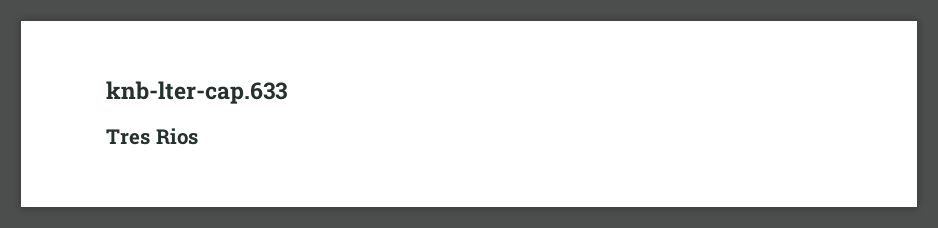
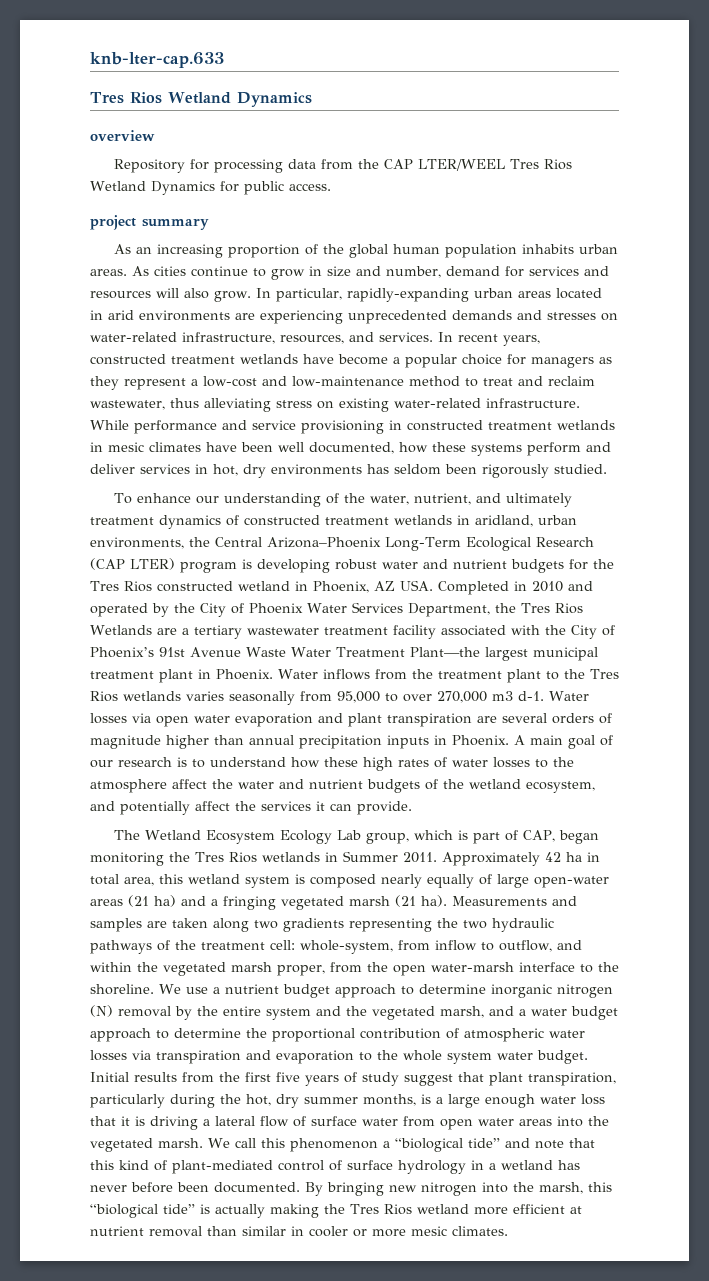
(198, 136) none -> [167,92,312,107] [90,130,155,141] [113,159,572,173] [90,181,331,195] [90,215,209,230] [113,244,618,258] [90,266,609,280] [90,288,602,302] [90,310,618,324] [90,332,540,346] [90,354,612,368] [90,376,595,390] [90,398,580,412] [90,420,615,434] [90,442,611,456] [90,464,607,478] [113,493,572,507] [90,515,577,529] [90,537,594,551] [90,558,614,573] [90,580,593,595] [90,602,583,617] [90,625,615,639] [90,647,598,661] [90,669,619,683] [90,691,589,705] [90,713,612,727] [90,735,613,749] [90,757,574,771] [90,779,595,793] [90,801,412,815] [113,830,599,844] [90,851,600,866] [90,874,609,888] [90,895,577,910] [90,918,554,932] [90,940,582,954] [90,962,619,976] [90,984,613,998] [90,1005,618,1020] [90,1028,585,1042] [90,1050,588,1064] [90,1072,616,1086] [90,1094,605,1108] [90,1116,609,1130] [90,1138,595,1152] [90,1160,580,1174] [90,1182,612,1196] [90,1204,582,1218] [90,1226,508,1237] Wetland Dynamics // overview // Repository for processing data from the CAP LTER/WEEL Tres Rios Wetland Dynamics for public access. // project summary // As an increasing proportion of the global human population inhabits urban areas. As cities continue to grow in size and number, demand for services and resources will also grow. In particular, rapidly-expanding urban areas located in arid environments are experiencing unprecedented demands and stresses on water-related infrastructure, resources, and services. In recent years, constructed treatment wetlands have become a popular choice for managers as they represent a low-cost and low-maintenance method to treat and reclaim wastewater, thus alleviating stress on existing water-related infrastructure. While performance and service provisioning in constructed treatment wetlands in mesic climates have been well documented, how these systems perform and deliver services in hot, dry environments has seldom been rigorously studied. // To enhance our understanding of the water, nutrient, and ultimately treatment dynamics of constructed treatment wetlands in aridland, urban environments, the Central Arizona–Phoenix Long-Term Ecological Research (CAP LTER) program is developing robust water and nutrient budgets for the Tres Rios constructed wetland in Phoenix, AZ USA. Completed in 2010 and operated by the City of Phoenix Water Services Department, the Tres Rios Wetlands are a tertiary wastewater treatment facility associated with the City of Phoenix’s 91st Avenue Waste Water Treatment Plant—the largest municipal treatment plant in Phoenix. Water inflows from the treatment plant to the Tres Rios wetlands varies seasonally from 95,000 to over 270,000 m3 d-1. Water losses via open water evaporation and plant transpiration are several orders of magnitude higher than annual precipitation inputs in Phoenix. A main goal of our research is to understand how these high rates of water losses to the atmosphere affect the water and nutrient budgets of the wetland ecosystem, and potentially affect the services it can provide. // The Wetland Ecosystem Ecology Lab group, which is part of CAP, began monitoring the Tres Rios wetlands in Summer 2011. Approximately 42 ha in total area, this wetland system is composed nearly equally of large open-water areas (21 ha) and a fringing vegetated marsh (21 ha). Measurements and samples are taken along two gradients representing the two hydraulic pathways of the treatment cell: whole-system, from inflow to outflow, and within the vegetated marsh proper, from the open water-marsh interface to the shoreline. We use a nutrient budget approach to determine inorganic nitrogen (N) removal by the entire system and the vegetated marsh, and a water budget approach to determine the proportional contribution of atmospheric water losses via transpiration and evaporation to the whole system water budget. Initial results from the first five years of study suggest that plant transpiration, particularly during the hot, dry summer months, is a large enough water loss that it is driving a lateral flow of surface water from open water areas into the vegetated marsh. We call this phenomenon a “biological tide” and note that this kind of plant-mediated control of surface hydrology in a wetland has never before been documented. By bringing new nitrogen into the marsh, this “biological tide” is actually making the Tres Rios wetland more efficient at nutrient removal than similar in cooler or more mesic climates.

